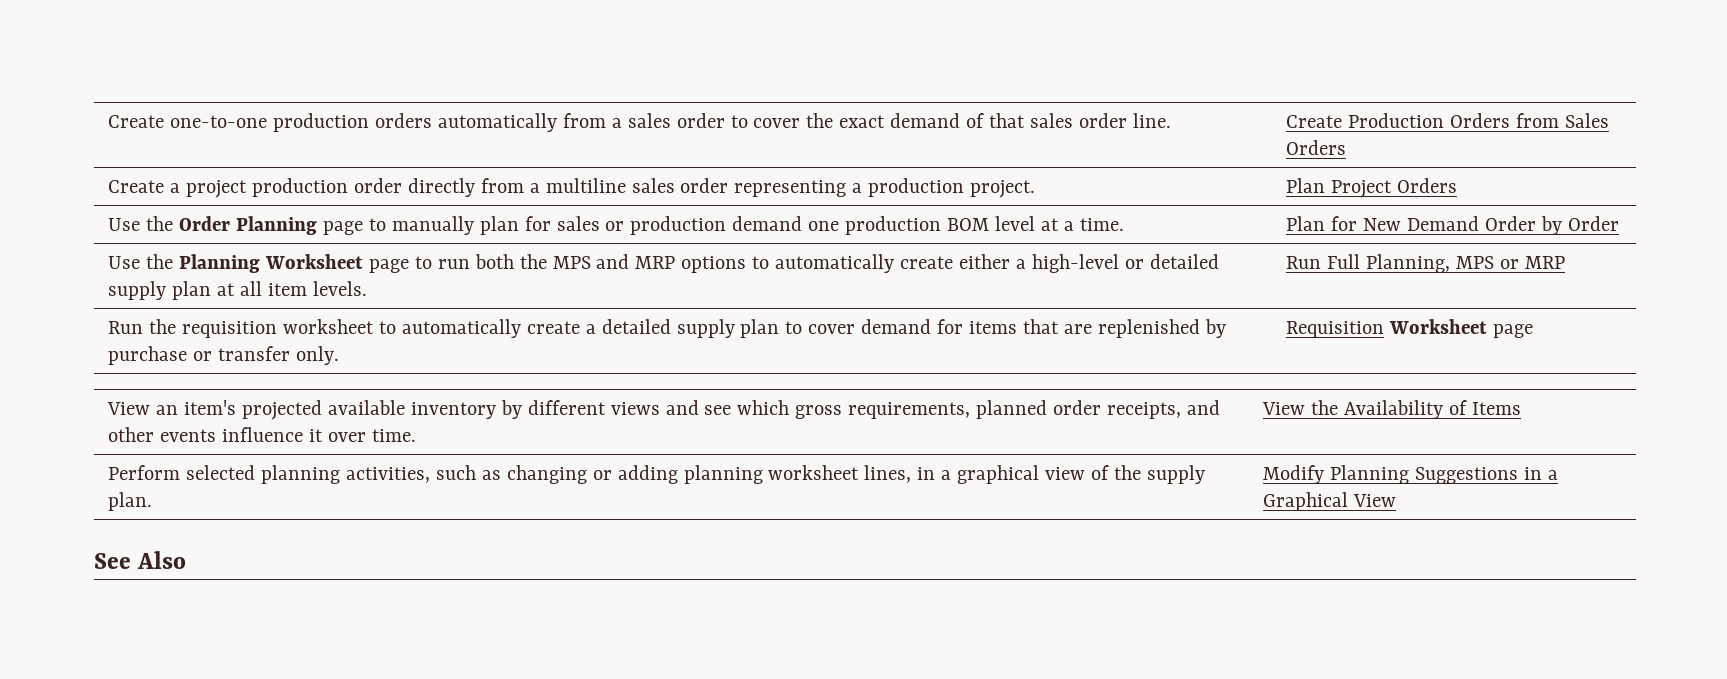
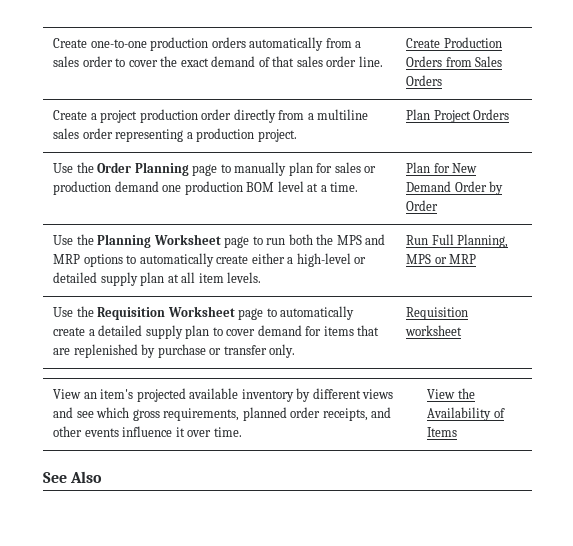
[108,319,374,338] Run the requisition worksheet -> [53,306,264,320] Use the Requisition Worksheet page
[1389,319,1533,338] Worksheet page -> [405,325,463,336] worksheet
[108,465,1205,484] [108,492,153,511] [1263,465,1558,484] [1263,492,1397,511] // Perform selected planning activities, such as changing or adding planning worksheet lines, in a graphical view of the supply plan. | Modify Planning Suggestions in a Graphical View -> (458, 432) none

